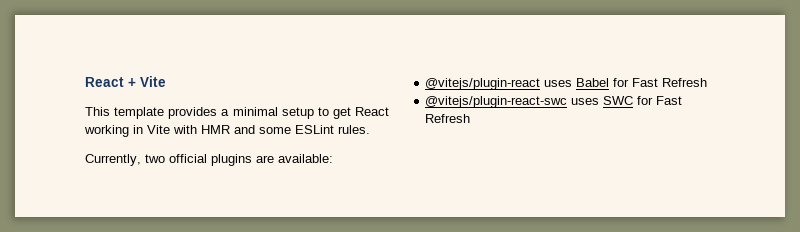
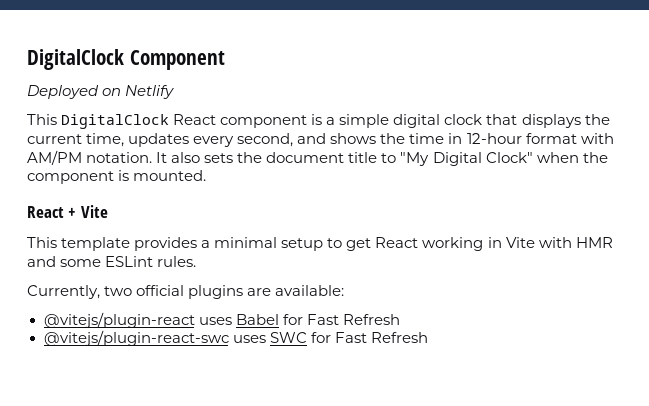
(85, 82) none -> [27,49,225,70] [27,85,175,99] [27,114,610,129] [27,133,614,147] [27,150,608,166] [27,170,207,184] DigitalClock Component // Deployed on Netlify // This DigitalClock React component is a simple digital clock that displays the current time, updates every second, and shows the time in 12-hour format with AM/PM notation. It also sets the document title to "My Digital Clock" when the component is mounted. //

